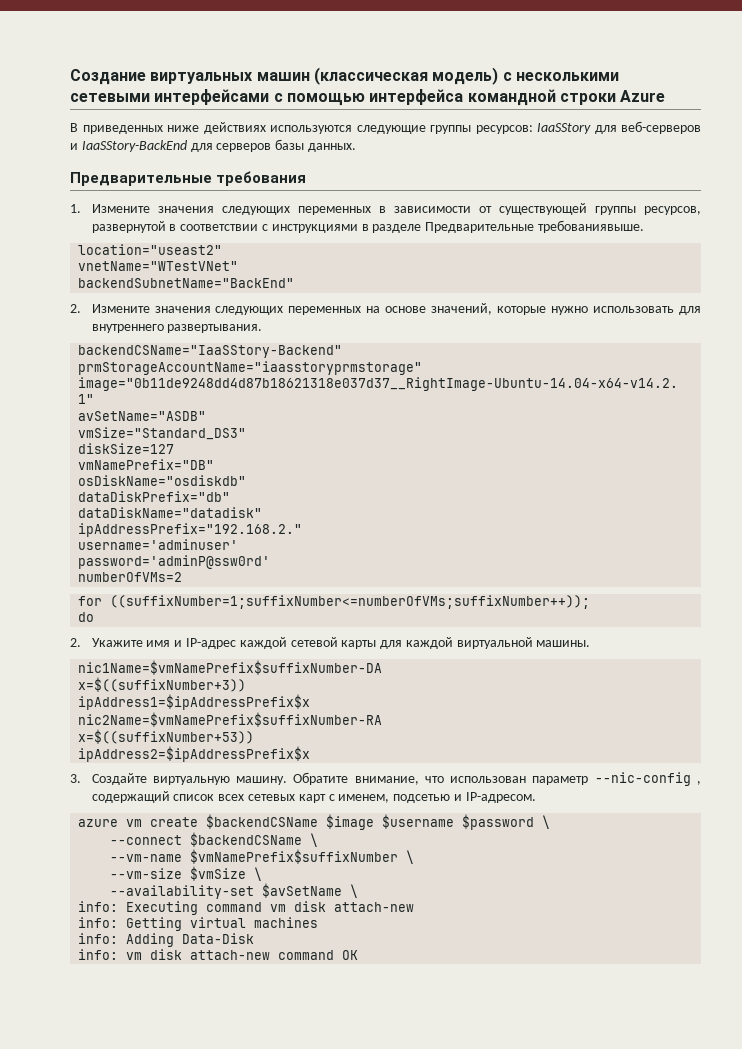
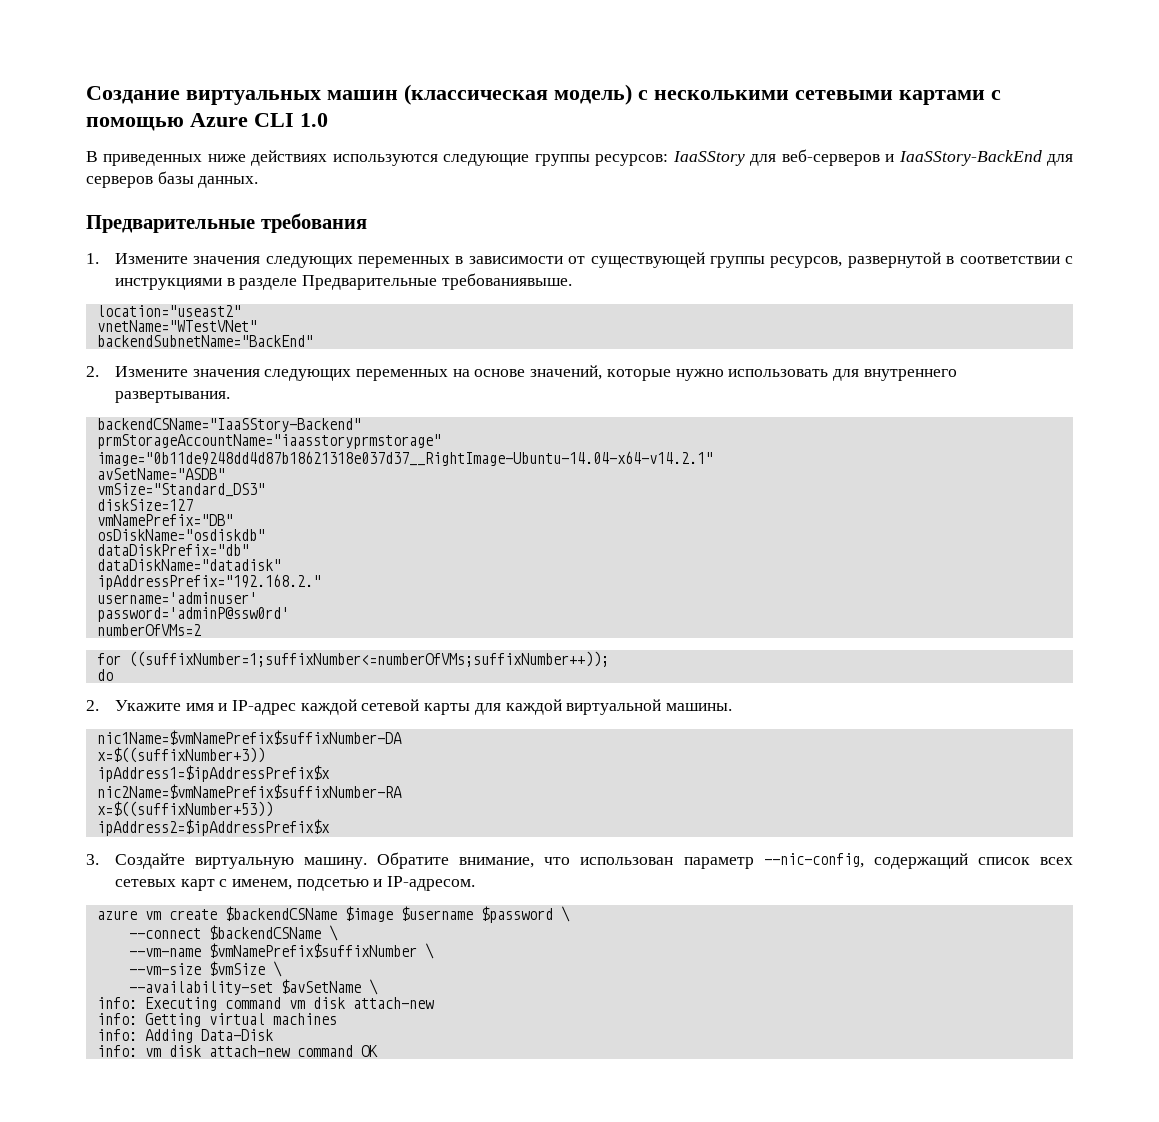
[154,89,270,105] интерфейсами -> [899,90,985,105] картами
[369,89,616,106] интерфейса командной строки -> (184, 124) none
(666, 96) none -> [254,113,328,127] CLI 1.0
[594,772,701,786] --nic-config , -> [763,853,864,868] --nic-config,

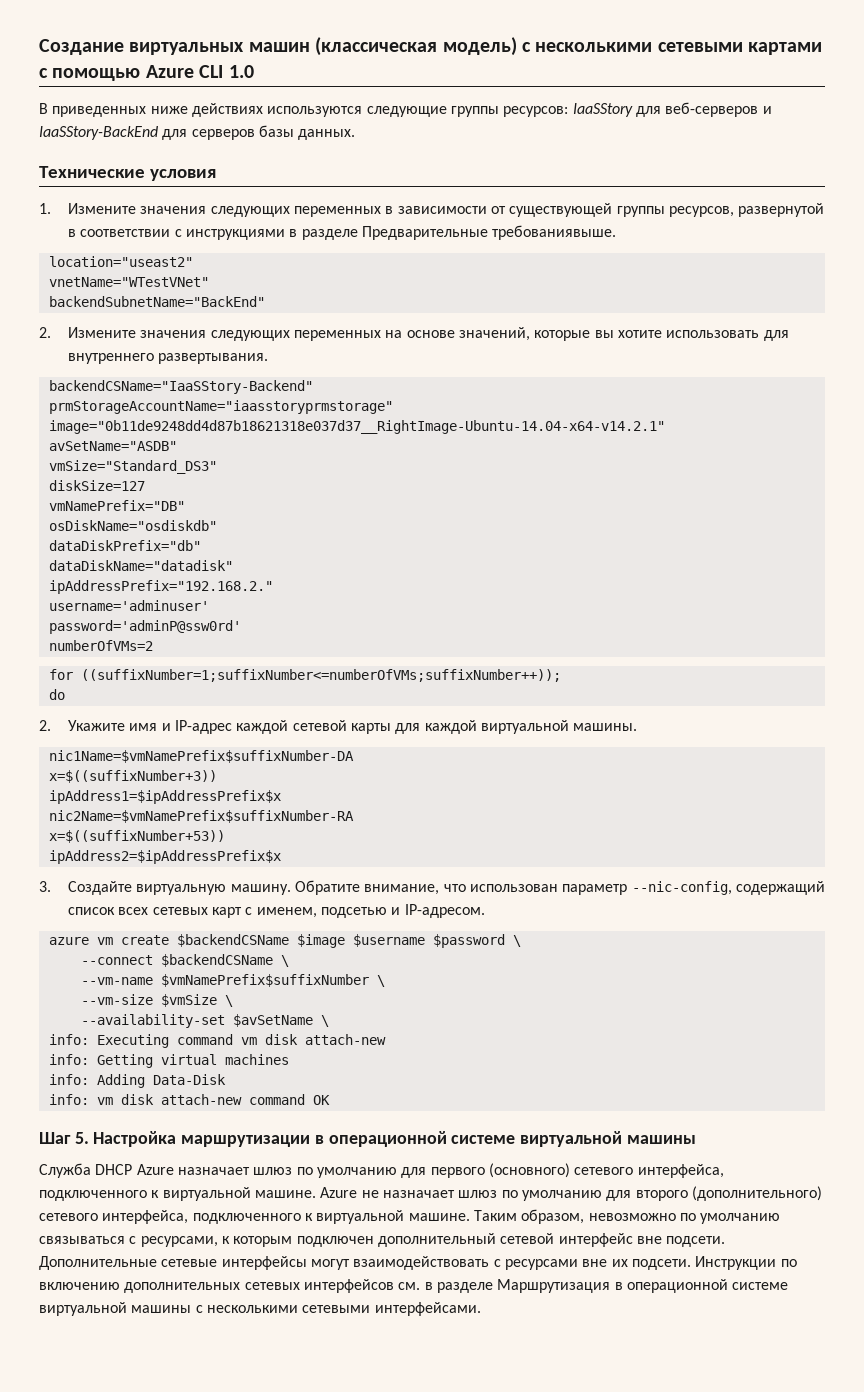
[86,213,367,233] Предварительные требования -> [39,166,216,181] Технические условия
[675,369,724,381] нужно -> [594,330,662,338] вы хотите
(378, 1051) none -> [39,1131,696,1147] [39,1163,724,1178] [39,1186,822,1201] [39,1209,781,1224] [39,1233,726,1247] [39,1256,797,1270] [39,1279,789,1293] [39,1302,481,1316] // Шаг 5. Настройка маршрутизации в операционной системе виртуальной машины // Служба DHCP Azure назначает шлюз по умолчанию для первого (основного) сетевого интерфейса, подключенного к виртуальной машине. Azure не назначает шлюз по умолчанию для второго (дополнительного) сетевого интерфейса, подключенного к виртуальной машине. Таким образом, невозможно по умолчанию связываться с ресурсами, к которым подключен дополнительный сетевой интерфейс вне подсети. Дополнительные сетевые интерфейсы могут взаимодействовать с ресурсами вне их подсети. Инструкции по включению дополнительных сетевых интерфейсов см. в разделе Маршрутизация в операционной системе виртуальной машины с несколькими сетевыми интерфейсами.

